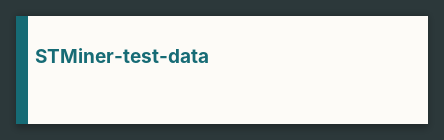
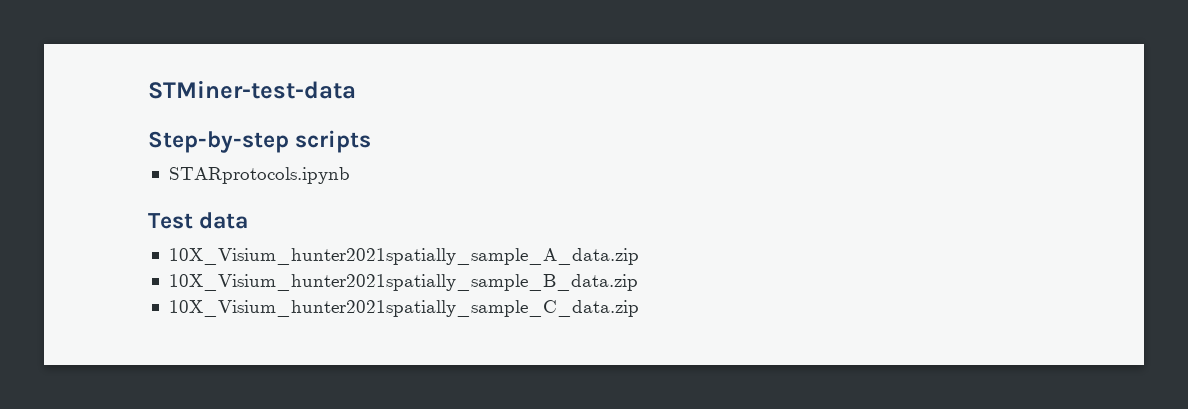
(209, 55) none -> [148,130,372,153] [168,167,350,184] [148,212,249,229] [168,248,639,265] [168,274,638,291] [168,300,639,317] // Step-by-step scripts // STARprotocols.ipynb // Test data // 10X_Visium_hunter2021spatially_sample_A_data.zip // 10X_Visium_hunter2021spatially_sample_B_data.zip // 10X_Visium_hunter2021spatially_sample_C_data.zip

